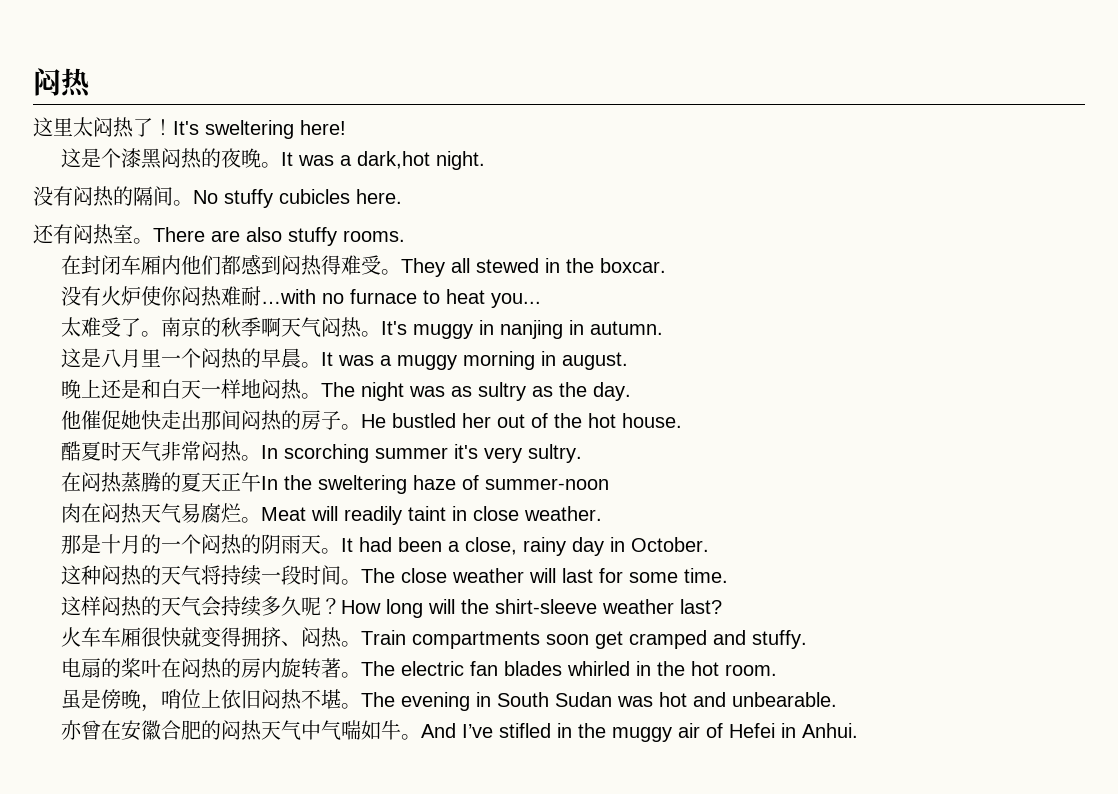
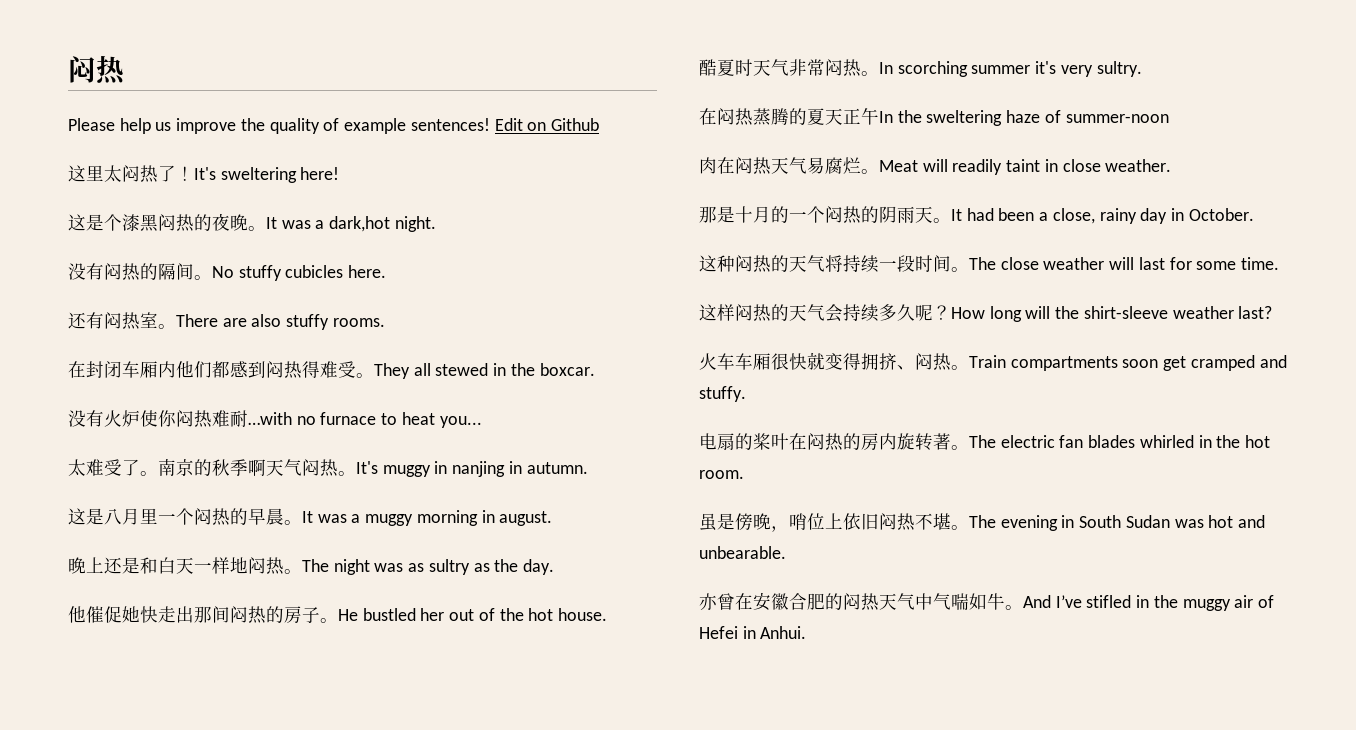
[33,68,91,98] 闷热 -> [68,55,126,85] [68,118,599,134] 闷热 // Please help us improve the quality of example sentences! Edit on Github

